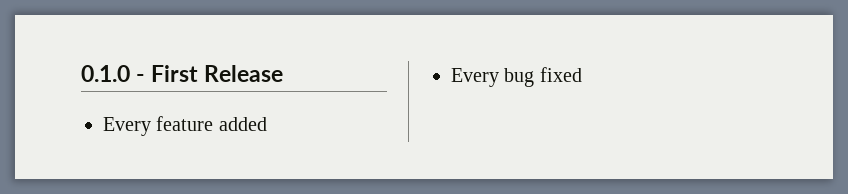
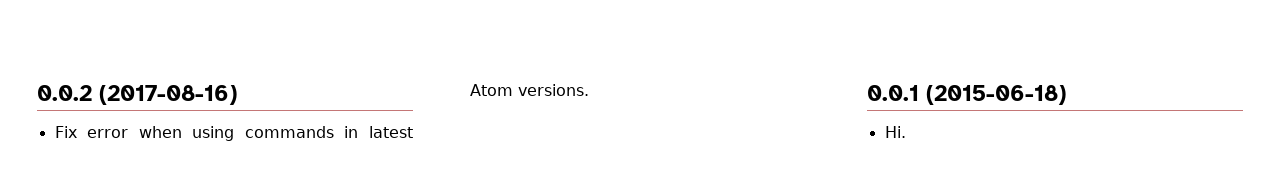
[81,65,284,82] [103,116,267,136] [451,67,582,87] 0.1.0 - First Release // Every feature added // Every bug fixed -> [37,85,237,105] [54,126,413,141] [469,84,589,96] [867,85,1066,105] [884,126,906,138] 0.0.2 (2017-08-16) // Fix error when using commands in latest Atom versions. // 0.0.1 (2015-06-18) // Hi.

